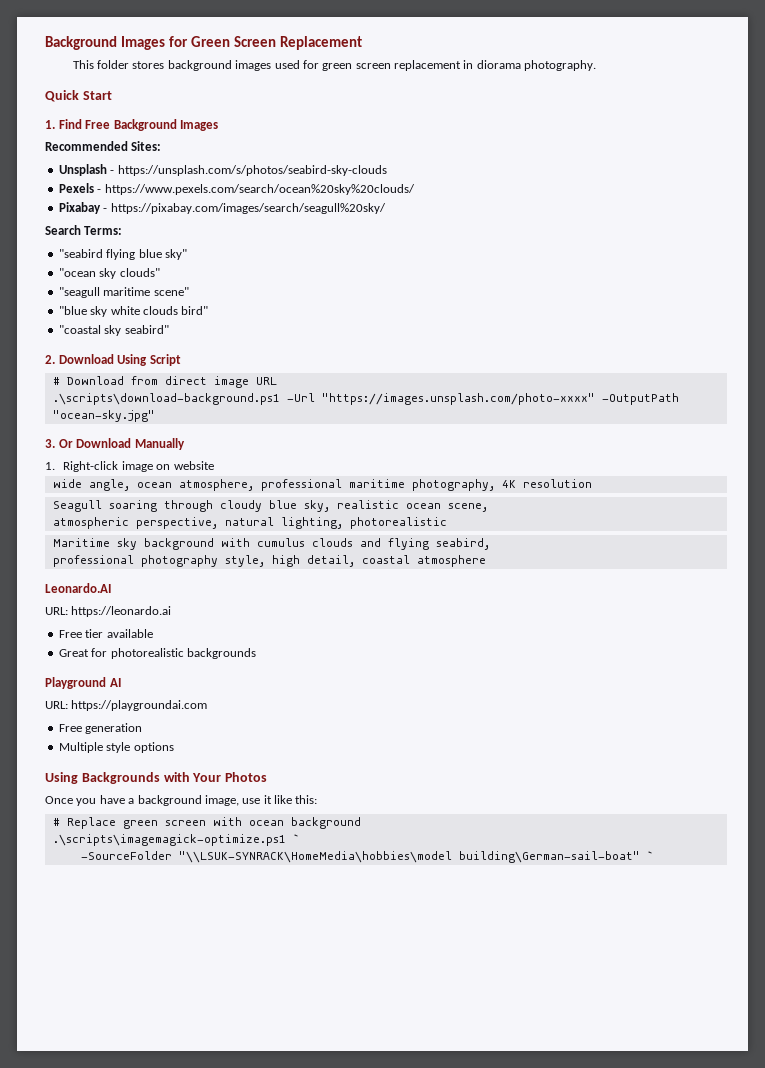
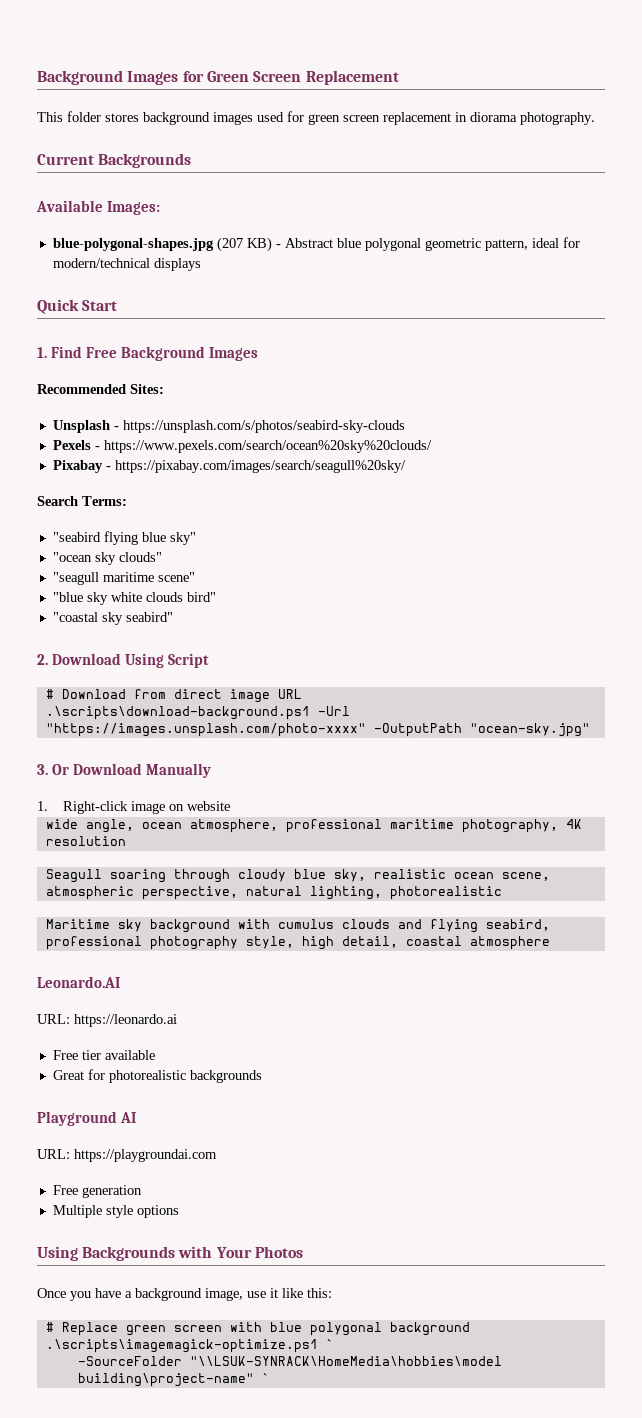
(597, 65) none -> [37,153,192,168] [36,200,160,215] [52,237,580,252] [52,258,201,271] // Current Backgrounds // Available Images: // blue-polygonal-shapes.jpg (207 KB) - Abstract blue polygonal geometric pattern, ideal for modern/technical displays
[248,820,284,826] ocean -> [269,1322,382,1336] blue polygonal
[458,851,640,863] building\German-sail-boat" -> [77,1373,254,1387] building\project-name"

